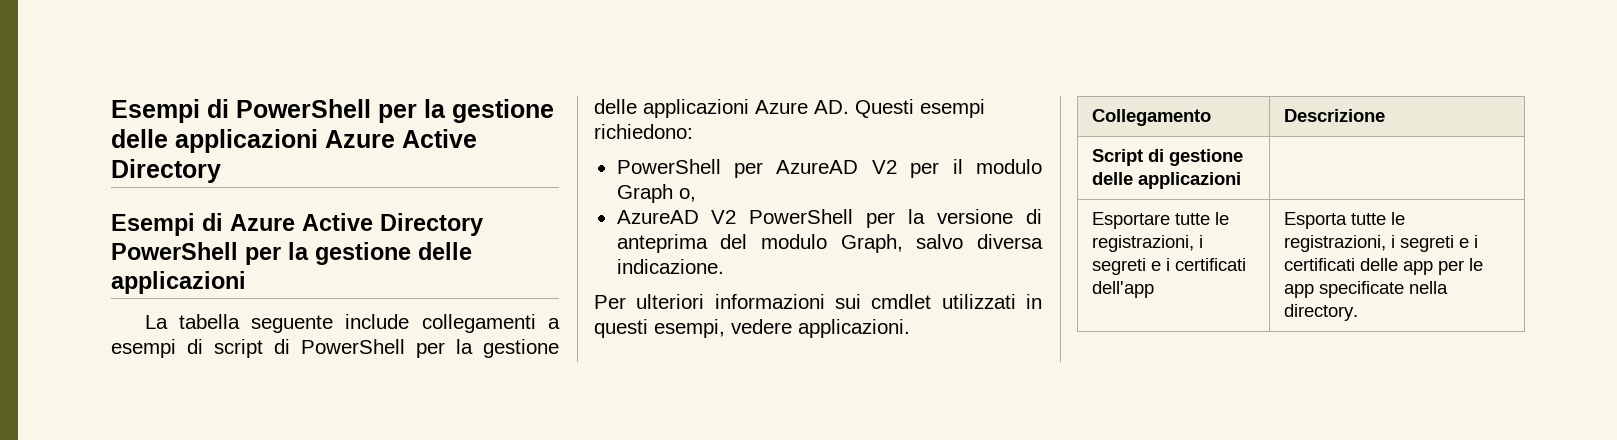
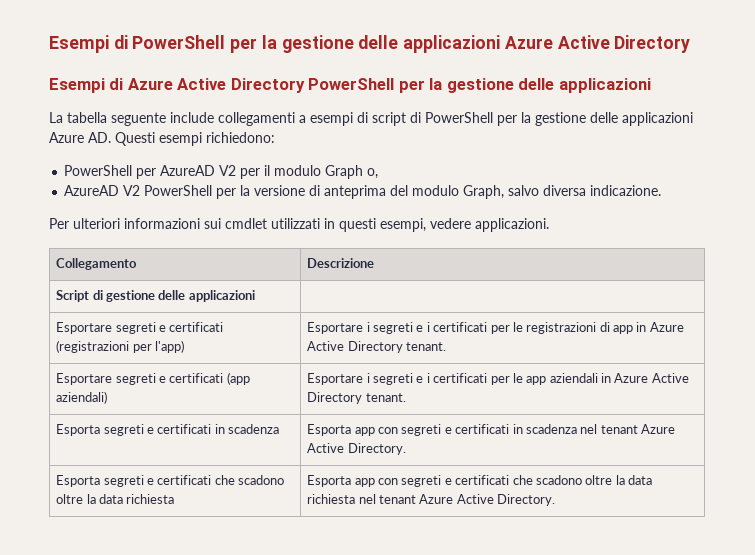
[1174,212,1229,225] [1091,235,1203,252] [1091,258,1246,275] [1091,281,1154,298] [1283,212,1405,229] [1283,235,1478,252] [1283,258,1433,275] tutte le registrazioni, i segreti e i certificati dell'app | Esporta tutte le registrazioni, i segreti e i certificati delle app -> [115,322,224,334] [56,340,185,353] [307,322,684,334] [307,341,447,353] [56,372,250,385] [56,391,108,404] [307,373,488,385] segreti e certificati (registrazioni per l'app) | Esportare i segreti e i certificati per le registrazioni di app in Azure Active Directory tenant. // Esportare segreti e certificati (app aziendali) | Esportare i segreti e i certificati
[1318,281,1448,298] [1283,304,1358,321] specificate nella directory. -> [549,373,689,383] [307,392,406,404] [56,424,280,436] [307,424,676,436] [307,443,406,455] [56,475,285,487] [56,494,175,504] [307,475,653,487] [307,494,556,506] aziendali in Azure Active Directory tenant. // Esporta segreti e certificati in scadenza | Esporta app con segreti e certificati in scadenza nel tenant Azure Active Directory. // Esporta segreti e certificati che scadono oltre la data richiesta | Esporta app con segreti e certificati che scadono oltre la data richiesta nel tenant Azure Active Directory.

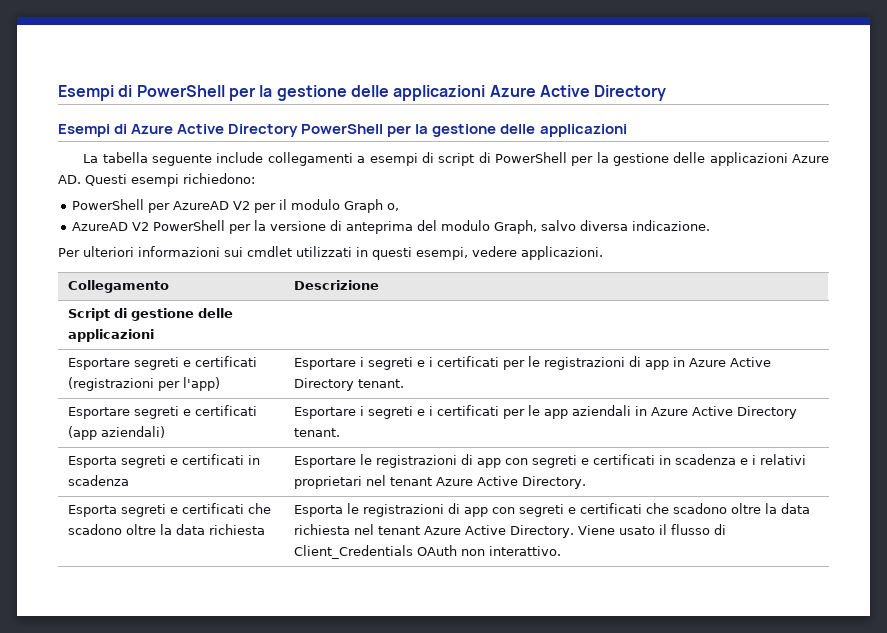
[307,424,352,436] Esporta -> [294,454,474,468] Esportare le registrazioni di
(577, 429) none -> [740,454,807,465] [294,476,363,489] e i relativi proprietari
(352, 481) none -> [347,503,461,517] le registrazioni di
(556, 500) none -> [578,524,727,535] [294,545,562,559] Viene usato il flusso di Client_Credentials OAuth non interattivo.

